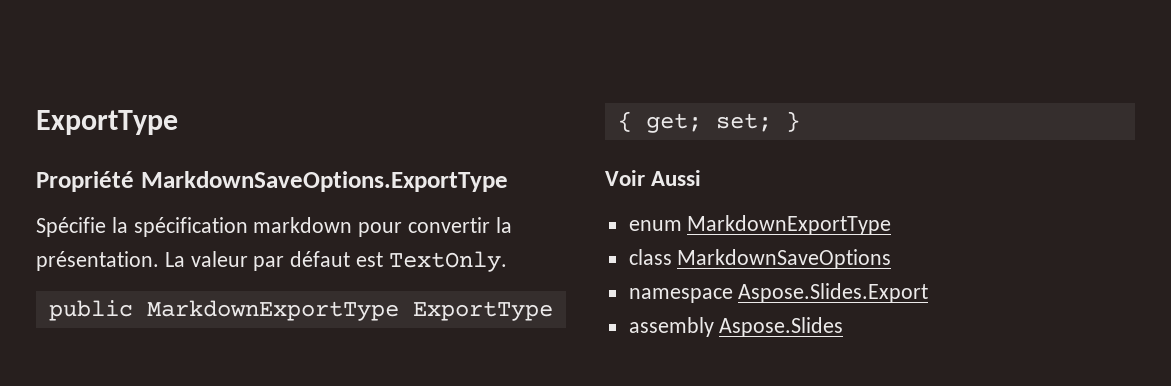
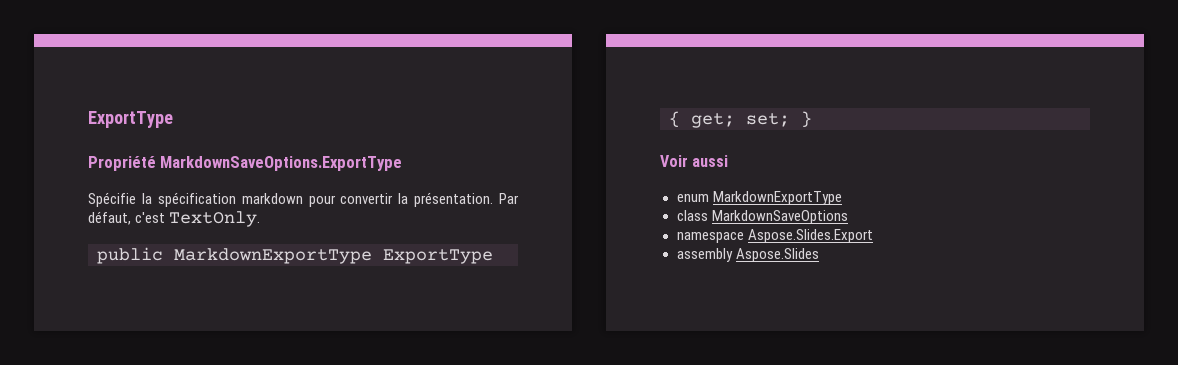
[164,251,384,271] La valeur par défaut est -> [499,193,519,204] [88,211,166,225] Par défaut, c'est
[651,170,702,186] Aussi -> [692,155,729,167] aussi

